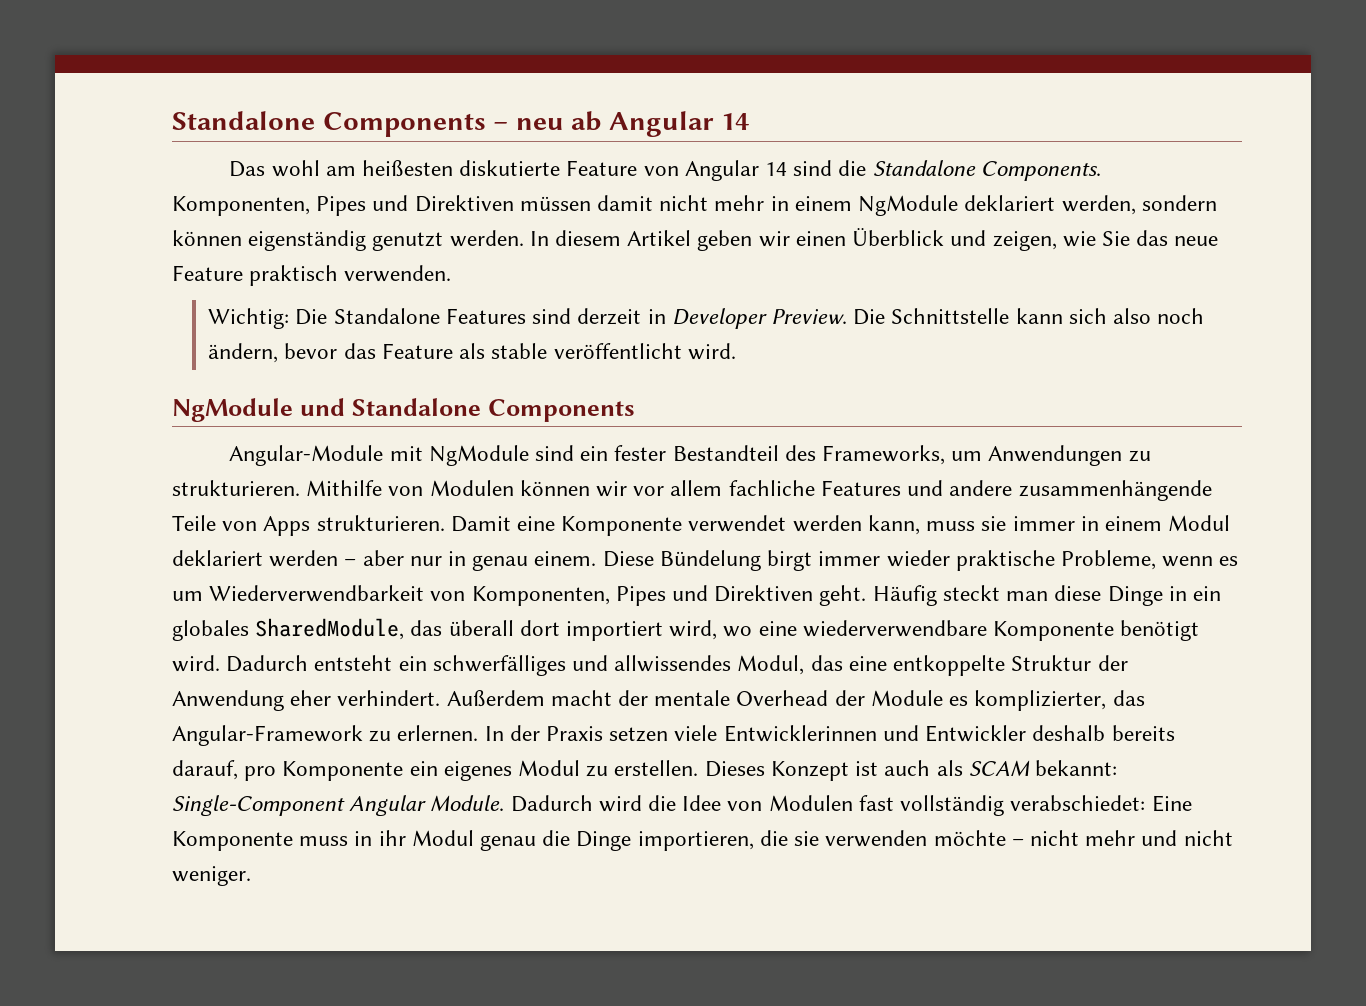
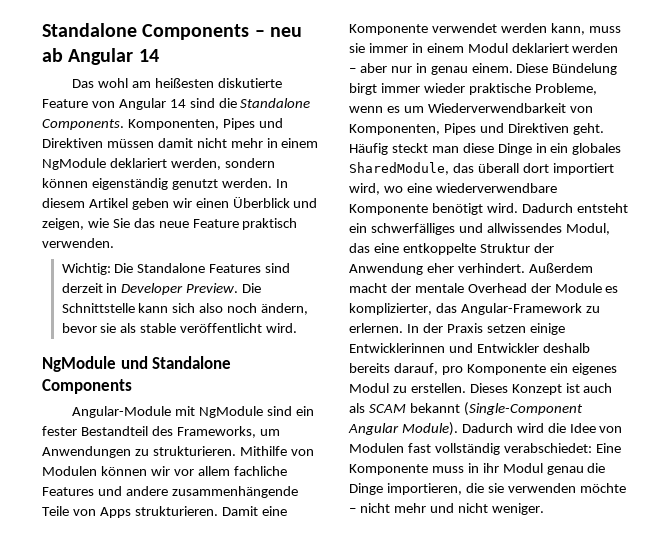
[343,343,453,359] das Feature -> [100,323,117,333] sie
[674,725,718,741] viele -> [529,323,565,335] einige
[1034,760,1117,776] [172,795,505,816] bekannt: Single-Component Angular Module. -> [409,402,583,416] [348,422,458,436] bekannt (Single-Component Angular Module).

